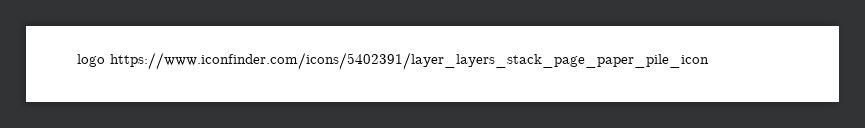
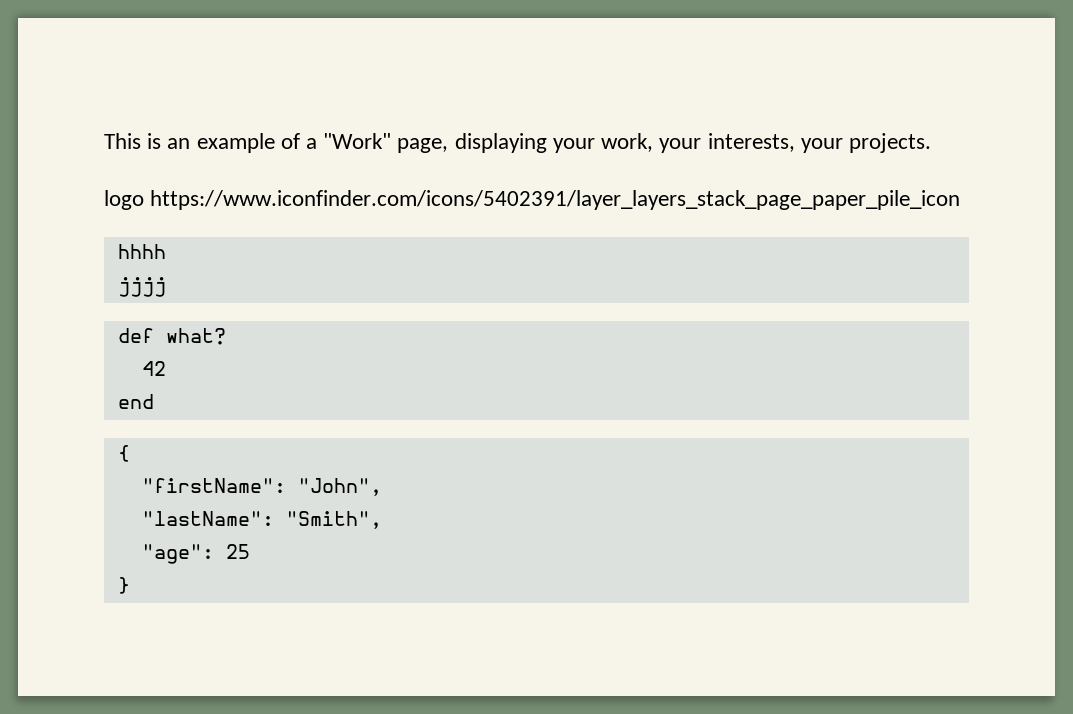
[77,52,709,70] logo https://www.iconfinder.com/icons/5402391/layer_layers_stack_page_paper_pile_icon -> [104,133,931,153] [104,190,961,210] [117,244,166,259] [117,277,166,297] [117,328,226,345] [141,361,166,376] [117,394,154,409] [117,445,130,462] [141,478,382,496] [141,511,382,529] [141,544,250,564] [117,577,130,594] This is an example of a "Work" page, displaying your work, your interests, your projects. // logo https://www.iconfinder.com/icons/5402391/layer_layers_stack_page_paper_pile_icon // hhhh // jjjj // def what? // 42 // end // { // "firstName": "John", // "lastName": "Smith", // "age": 25 // }

